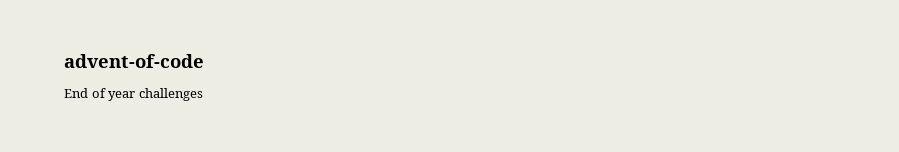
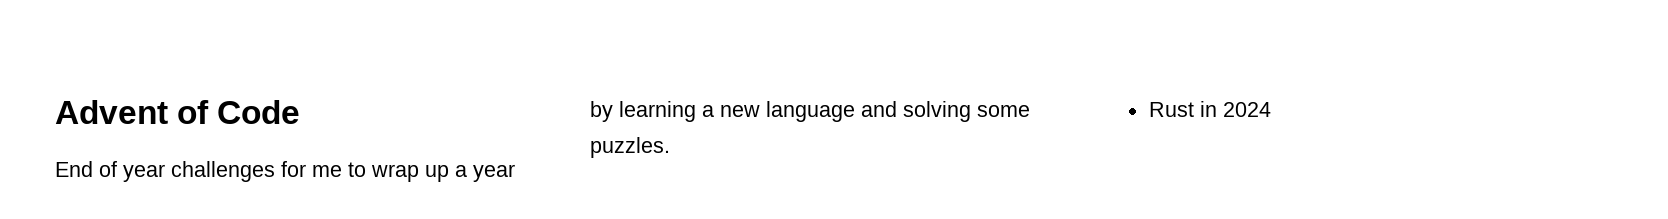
[64,54,204,68] advent-of-code -> [55,100,301,124] Advent of Code
(203, 94) none -> [281,161,515,182] [590,101,1030,122] [590,137,670,158] [1148,101,1271,117] for me to wrap up a year by learning a new language and solving some puzzles. // Rust in 2024

